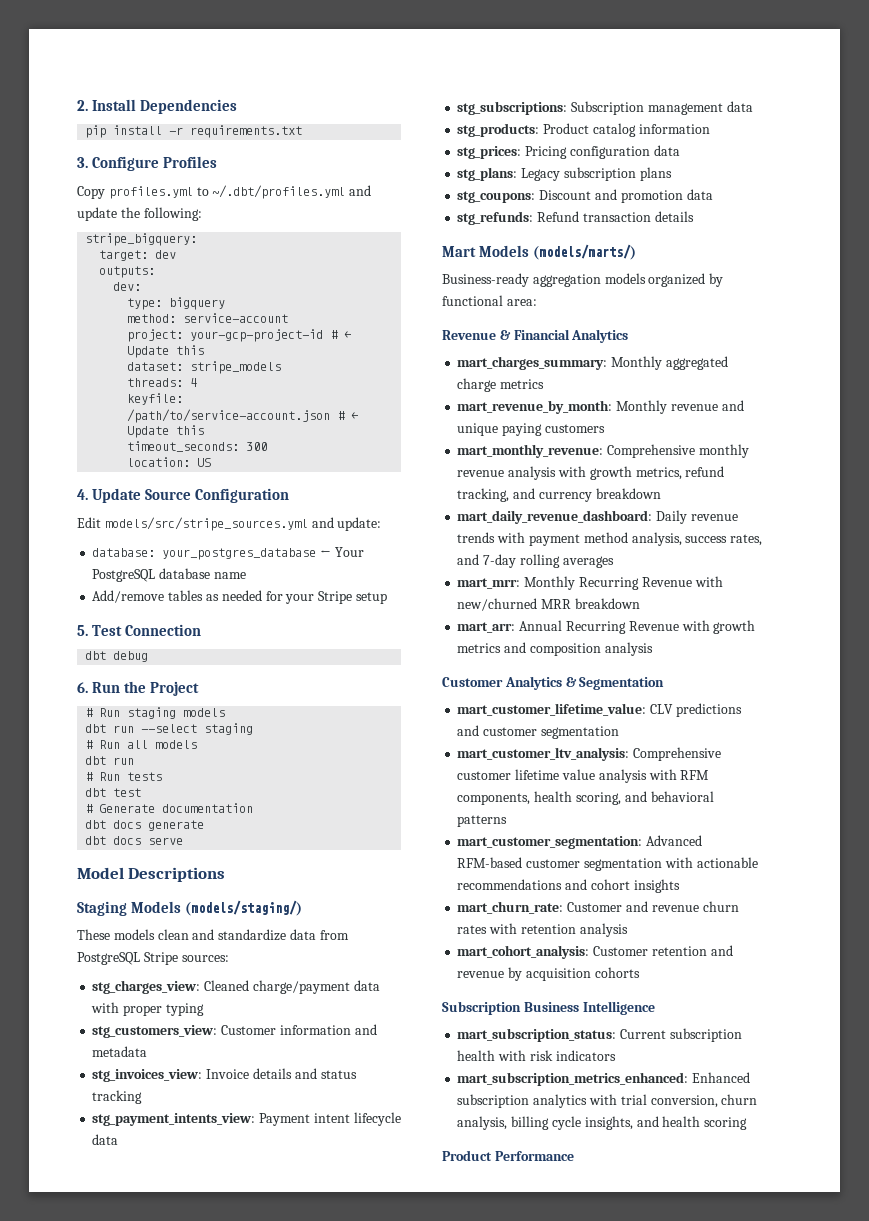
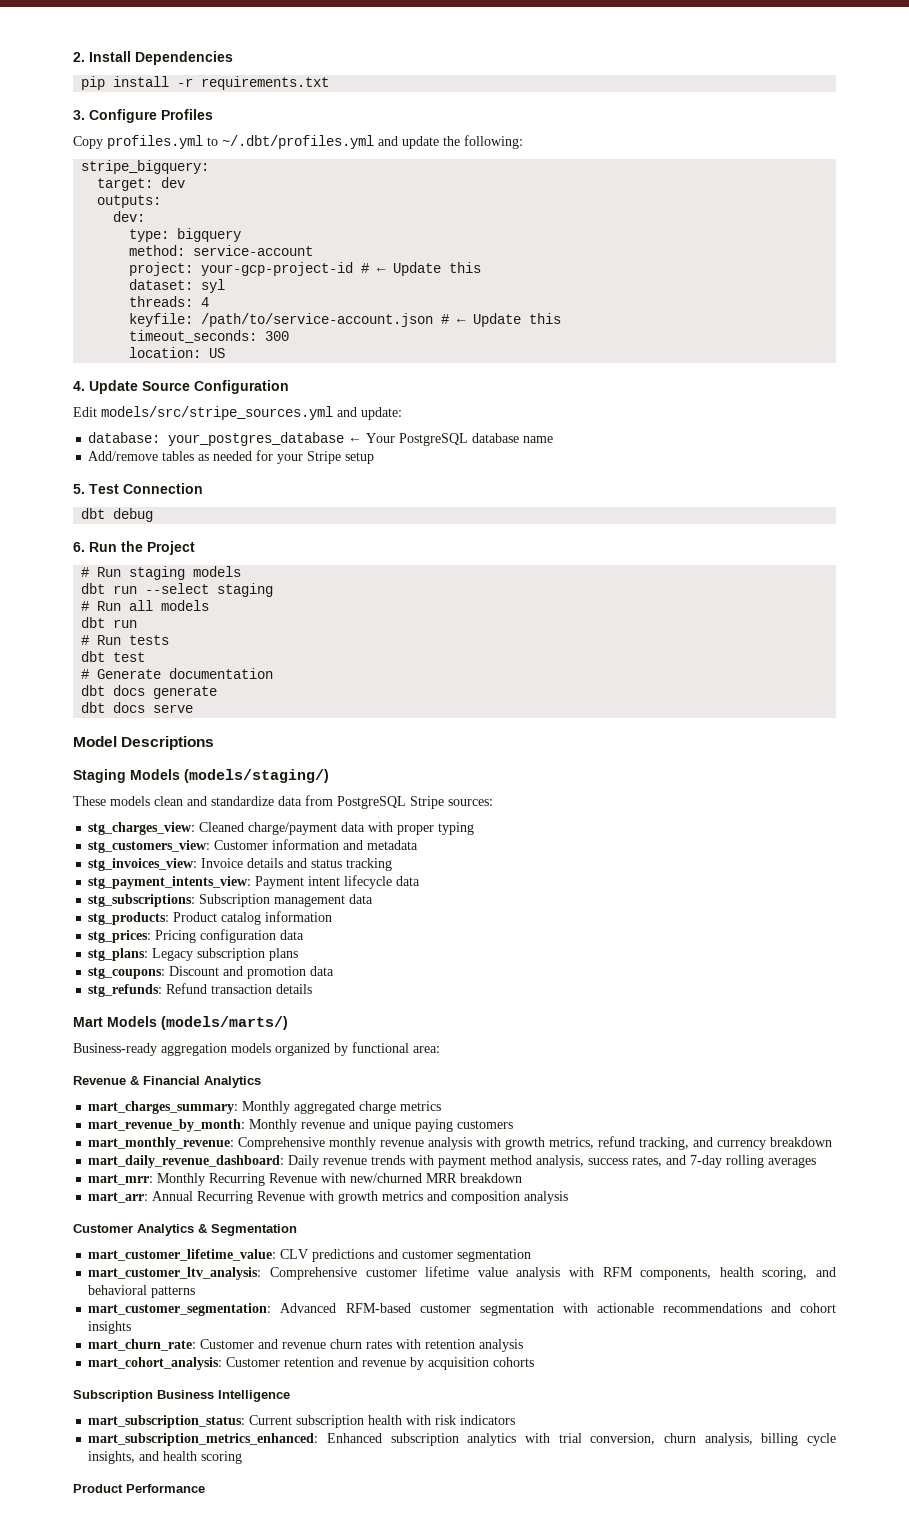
[190,361,282,374] stripe_models -> [201,279,226,293] syl

